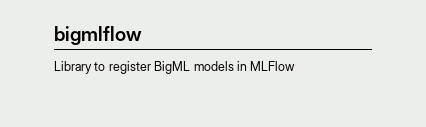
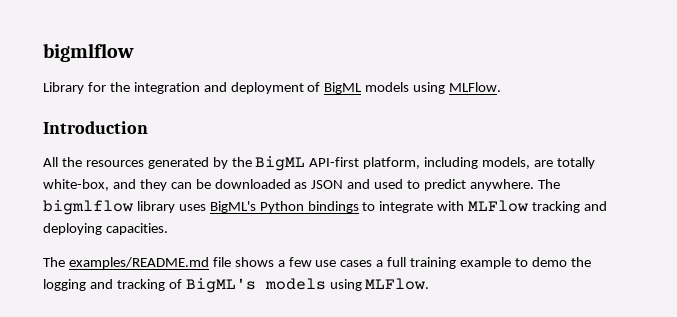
[94,61,296,74] to register BigML models in MLFlow -> [87,82,502,94] [43,121,148,134] [43,156,595,171] [43,179,560,191] [43,200,608,215] [43,223,168,235] [43,257,591,269] [43,278,430,293] for the integration and deployment of BigML models using MLFlow. // Introduction // All the resources generated by the BigML API-first platform, including models, are totally white-box, and they can be downloaded as JSON and used to predict anywhere. The bigmlflow library uses BigML's Python bindings to integrate with MLFlow tracking and deploying capacities. // The examples/README.md file shows a few use cases a full training example to demo the logging and tracking of BigML's models using MLFlow.

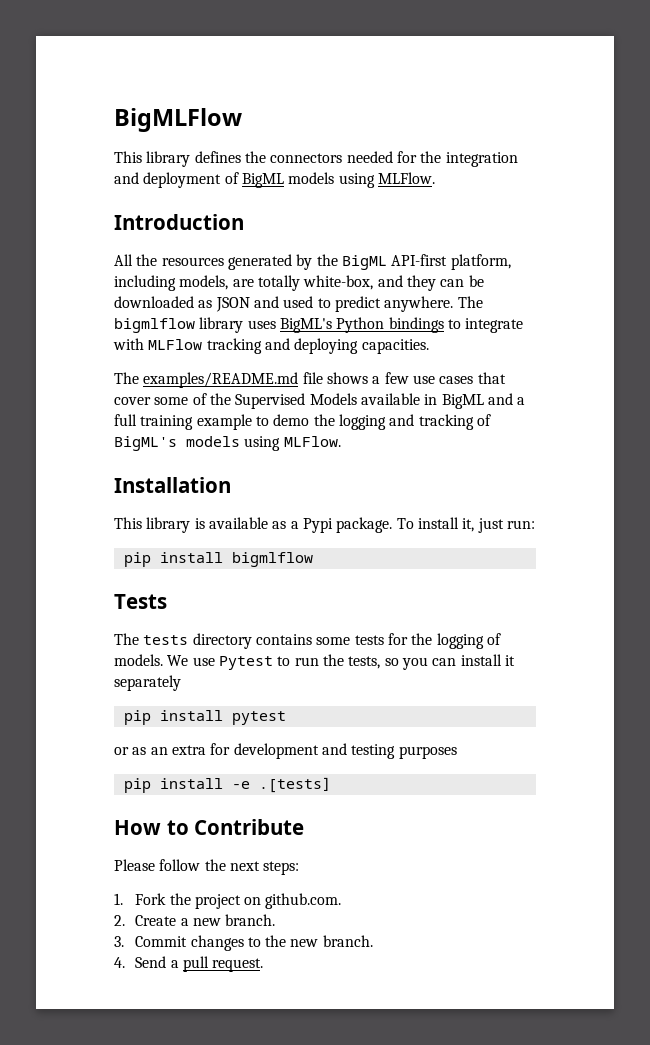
[43,43,134,62] [43,82,84,94] bigmlflow // Library -> [114,108,242,132] [114,151,393,167] BigMLFlow // This library defines the connectors needed
(373, 263) none -> [477,372,506,384] [114,393,513,409] that cover some of the Supervised Models available in BigML and
(430, 284) none -> [114,477,231,493] [114,517,535,533] [123,552,313,567] [114,594,167,609] [114,633,501,649] [114,654,515,670] [114,675,181,691] [123,710,286,725] [114,743,457,759] [123,777,331,793] [114,819,305,835] [114,859,300,875] [114,893,342,909] [114,914,276,926] [114,935,373,951] [114,956,264,972] // Installation // This library is available as a Pypi package. To install it, just run: // pip install bigmlflow // Tests // The tests directory contains some tests for the logging of models. We use Pytest to run the tests, so you can install it separately // pip install pytest // or as an extra for development and testing purposes // pip install -e .[tests] // How to Contribute // Please follow the next steps: // 1. Fork the project on github.com. // 2. Create a new branch. // 3. Commit changes to the new branch. // 4. Send a pull request.

